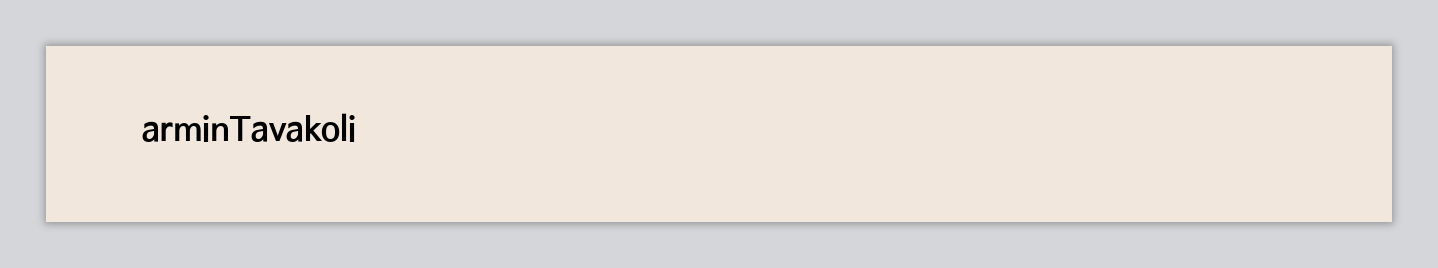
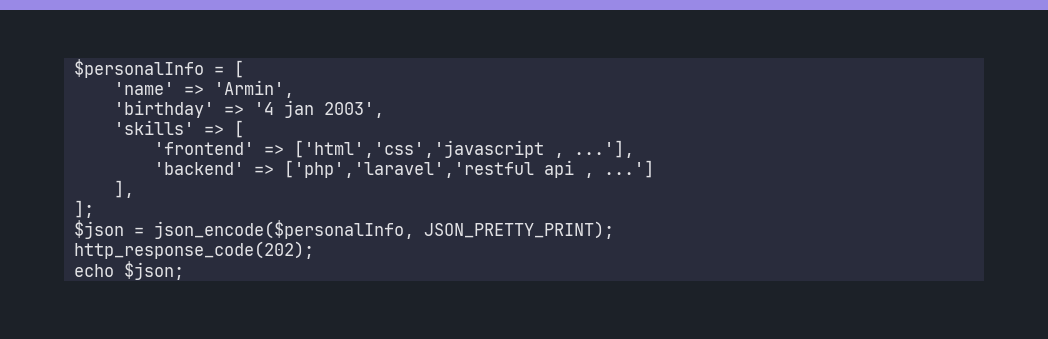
[142,113,356,142] arminTavakoli -> [73,59,244,78] [113,80,294,98] [113,100,384,118] [113,120,244,138] [153,140,634,158] [153,160,654,178] [113,180,134,198] [73,200,94,218] [73,220,614,239] [73,241,314,259] [73,261,184,280] $personalInfo = [ // 'name' => 'Armin', // 'birthday' => '4 jan 2003', // 'skills' => [ // 'frontend' => ['html','css','javascript , ...'], // 'backend' => ['php','laravel','restful api , ...'] // ], // ]; // $json = json_encode($personalInfo, JSON_PRETTY_PRINT); // http_response_code(202); // echo $json;

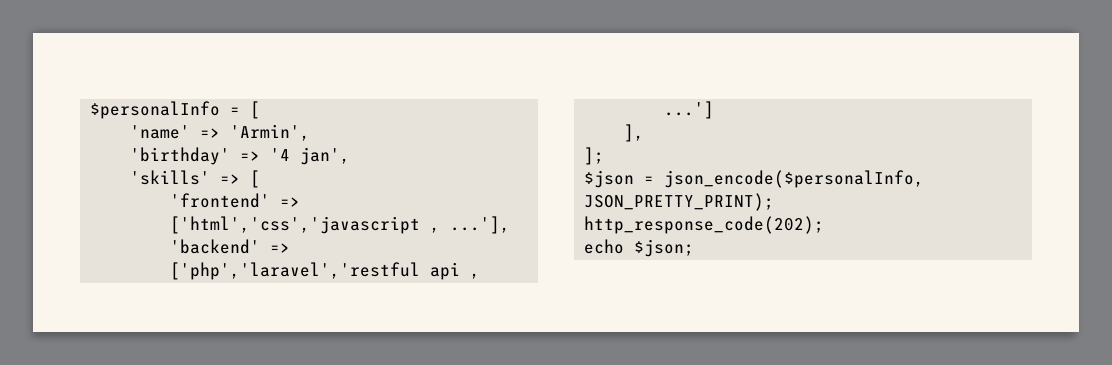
[283,100,384,118] jan 2003', -> [299,147,350,165] jan',

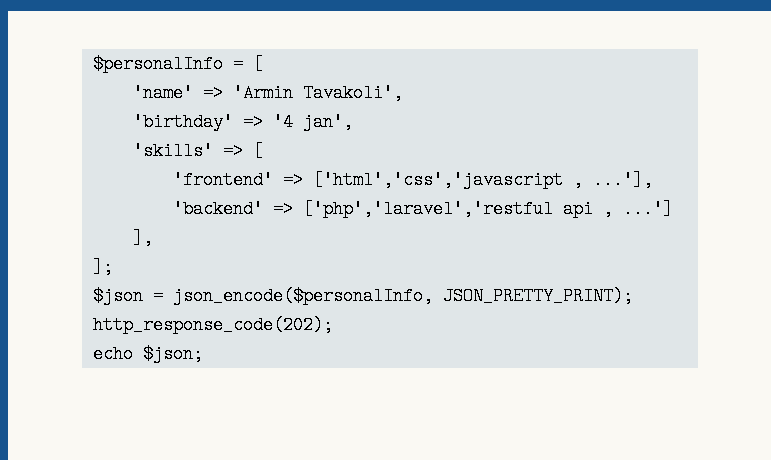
[229,124,310,141] 'Armin', -> [233,84,404,102] 'Armin Tavakoli',

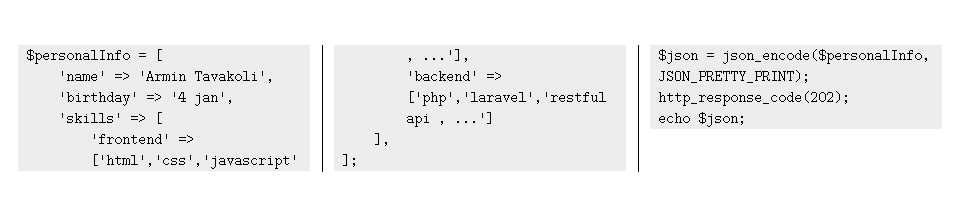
[313,171,564,189] ['html','css','javascript -> [90,154,299,169] ['html','css','javascript'

